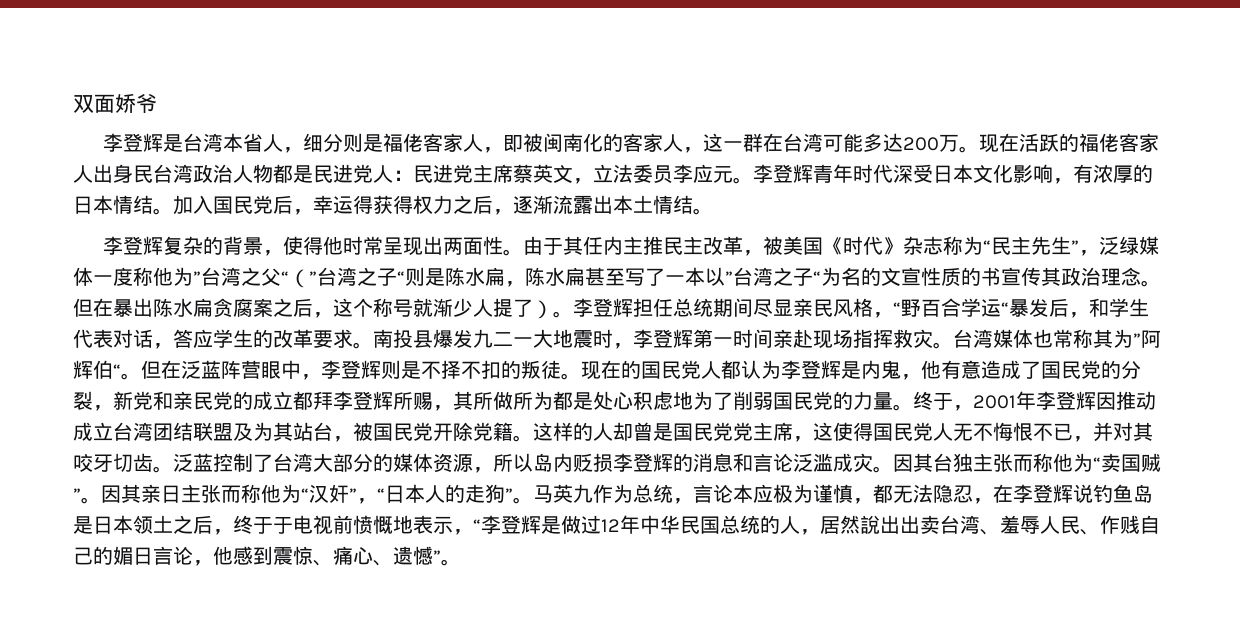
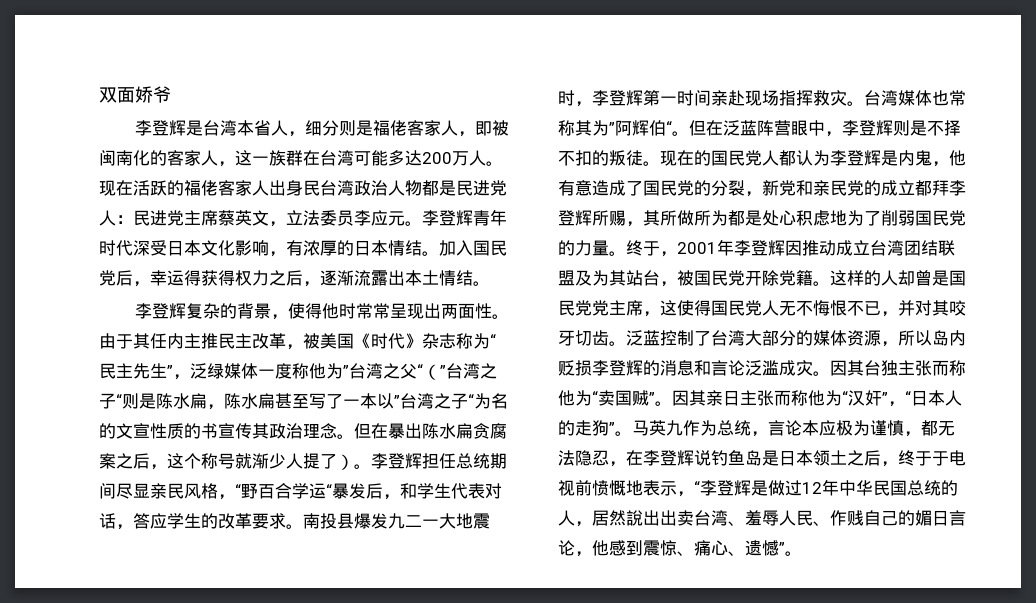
(744, 145) none -> [269,150,286,166] 族
(960, 143) none -> [469,150,486,166] 人
(384, 245) none -> [373,303,391,319] 常

